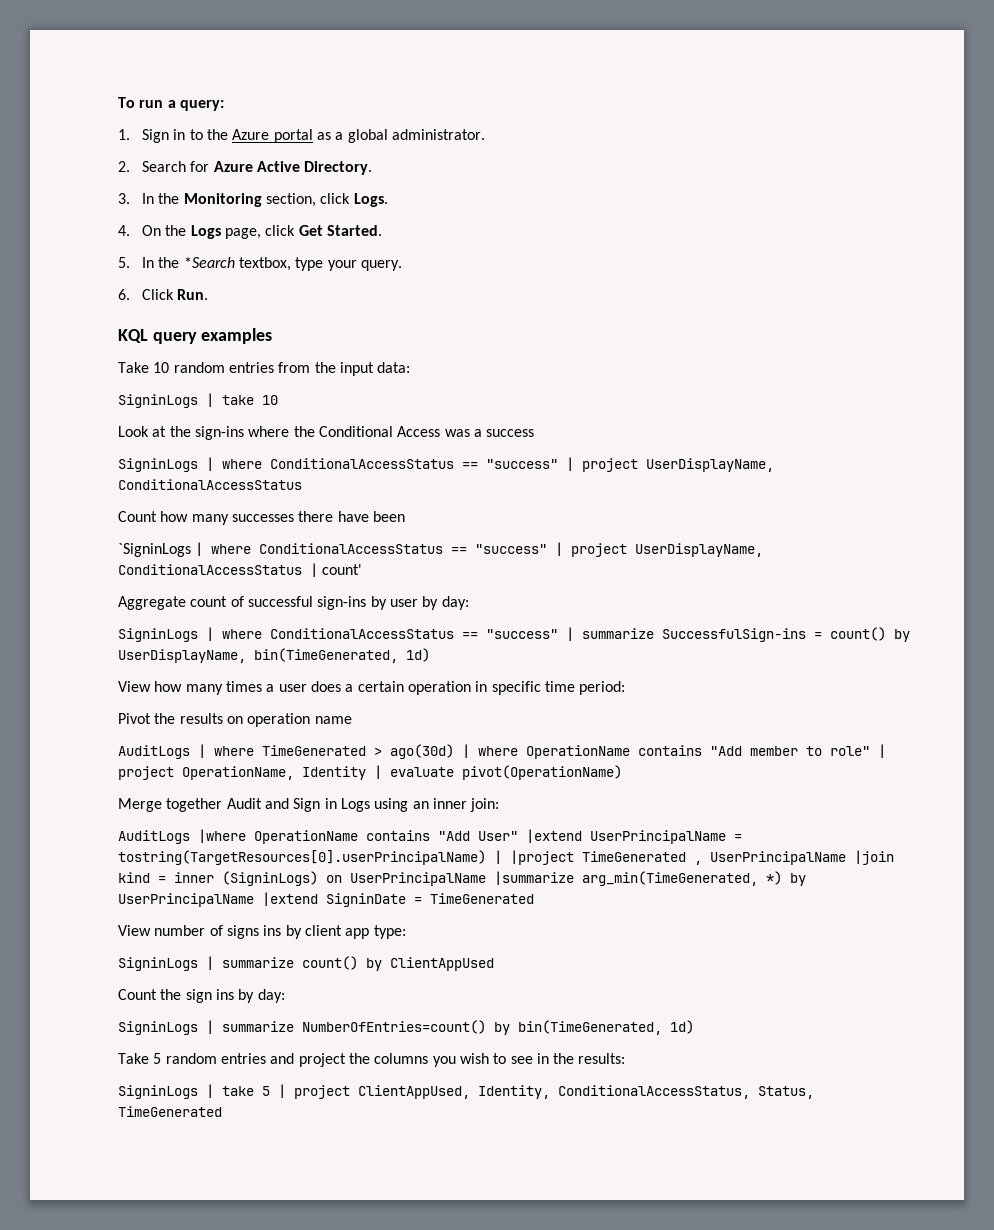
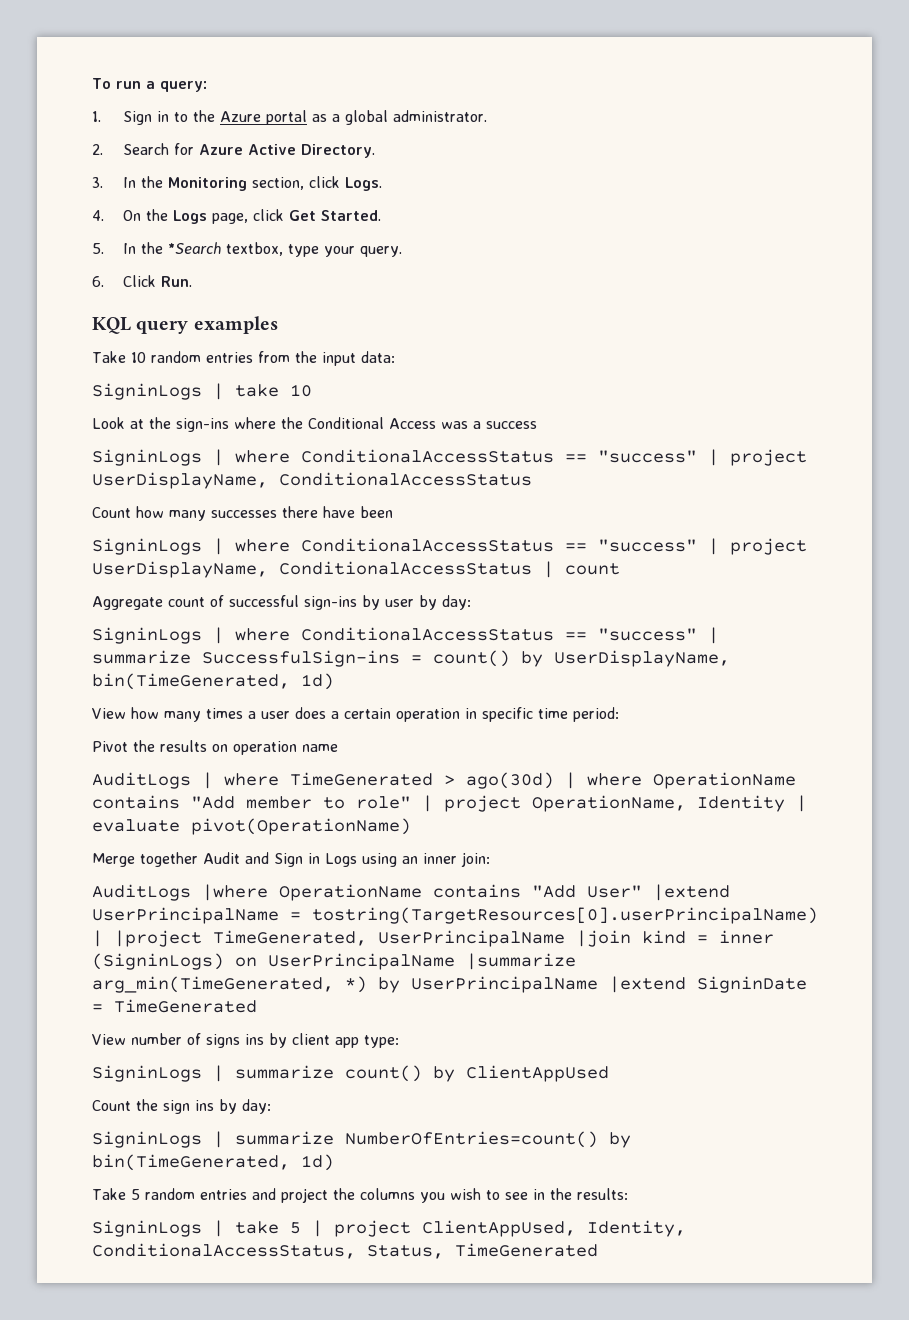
[118,543,191,557] `SigninLogs -> [92,538,202,555] SigninLogs
[322,564,363,575] count' -> [565,563,620,575] count
[582,851,702,865] TimeGenerated , -> [213,930,367,946] TimeGenerated,

